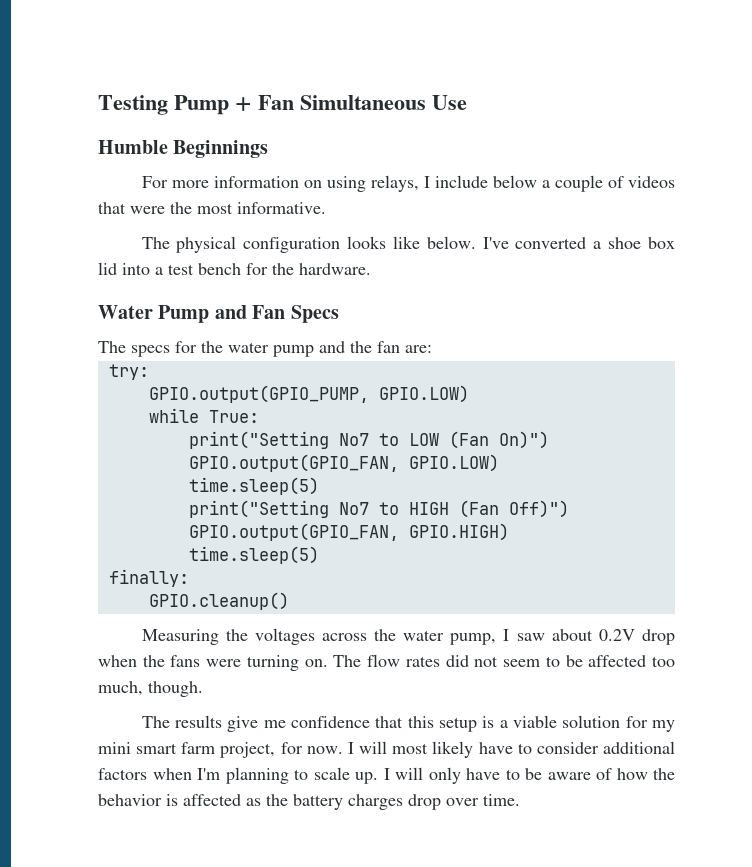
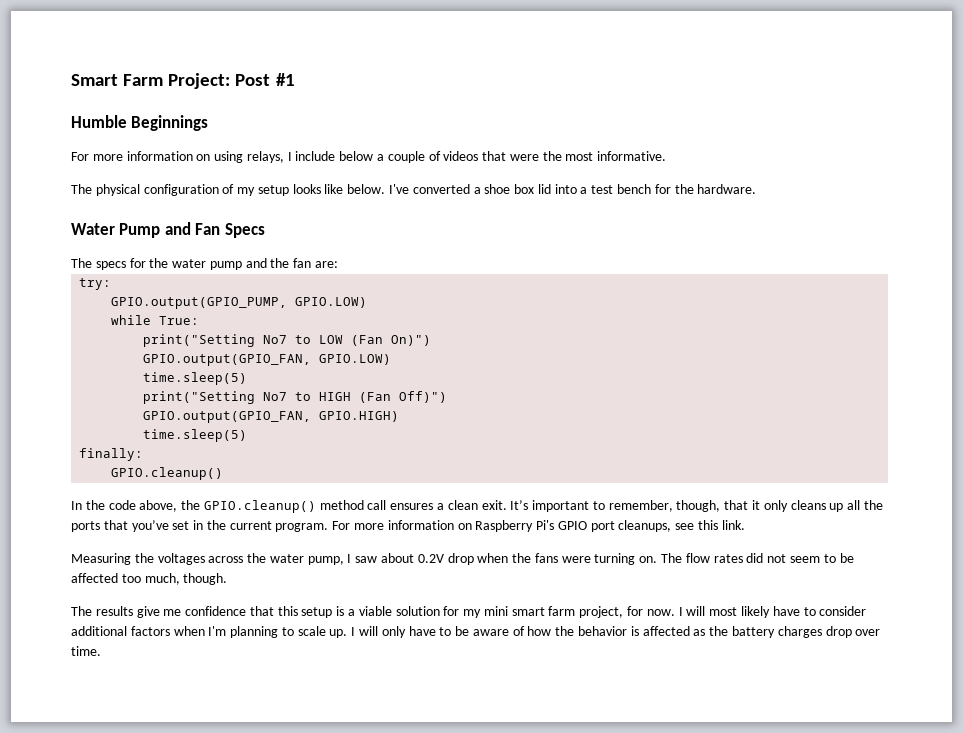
[98,95,467,115] Testing Pump + Fan Simultaneous Use -> [71,73,295,89] Smart Farm Project: Post #1
(341, 245) none -> [222,184,289,196] of my setup
(289, 601) none -> [71,500,883,513] [71,520,745,532] // In the code above, the GPIO.cleanup() method call ensures a clean exit. It’s important to remember, though, that it only cleans up all the ports that you’ve set in the current program. For more information on Raspberry Pi's GPIO port cleanups, see this link.

